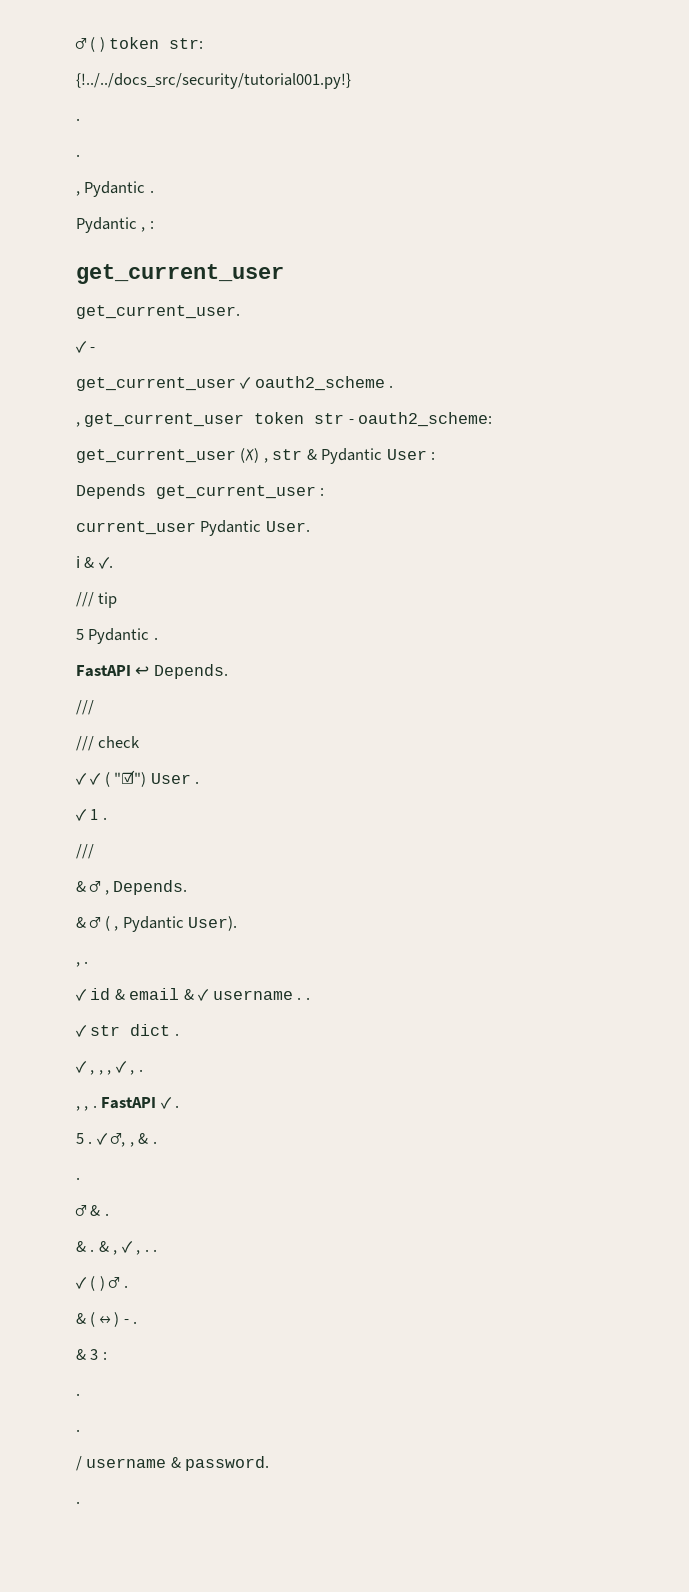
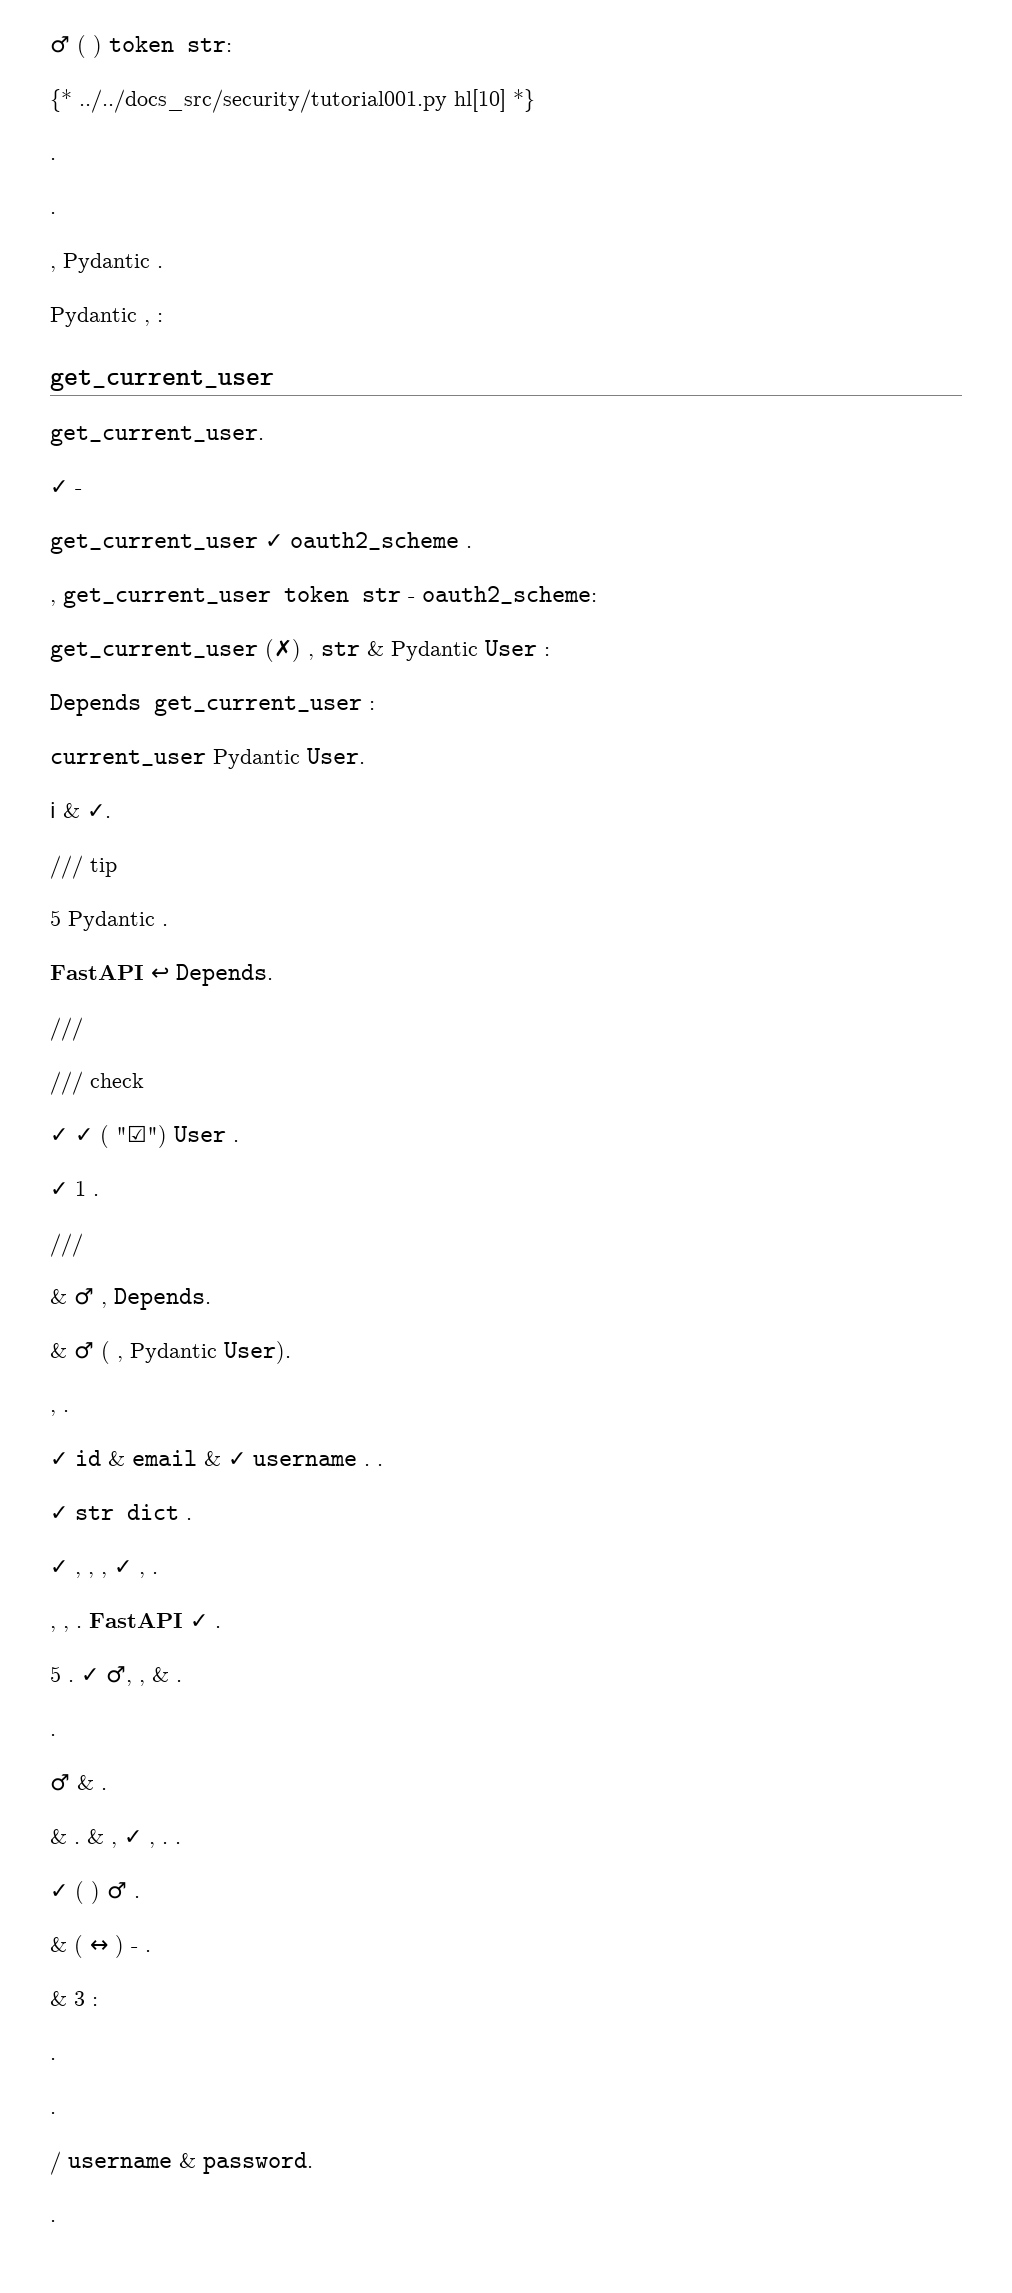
[76,73,351,89] {!../../docs_src/security/tutorial001.py!} -> [50,89,535,113] {* ../../docs_src/security/tutorial001.py hl[10] *}

